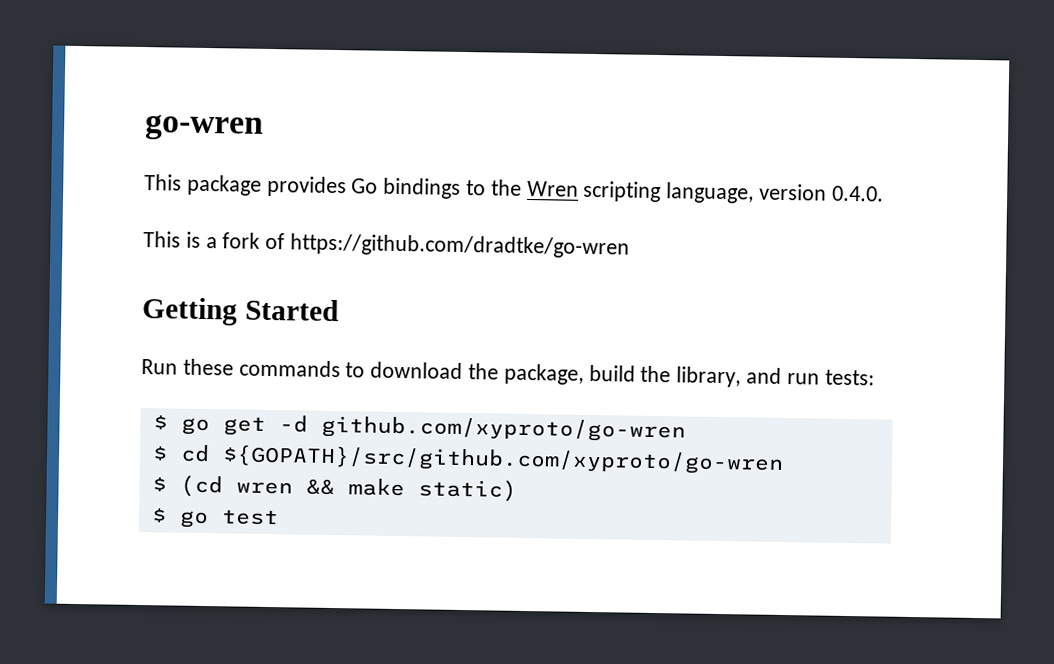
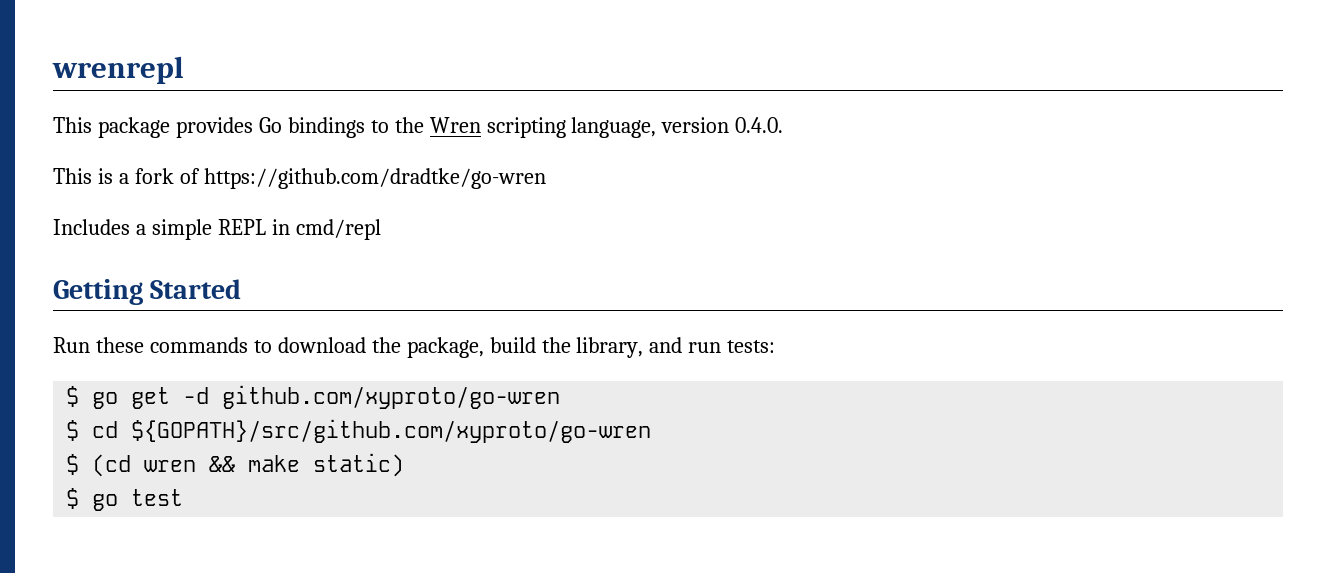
[144,114,264,141] go-wren -> [52,56,184,84] wrenrepl
(631, 246) none -> [53,219,381,240] // Includes a simple REPL in cmd/repl

